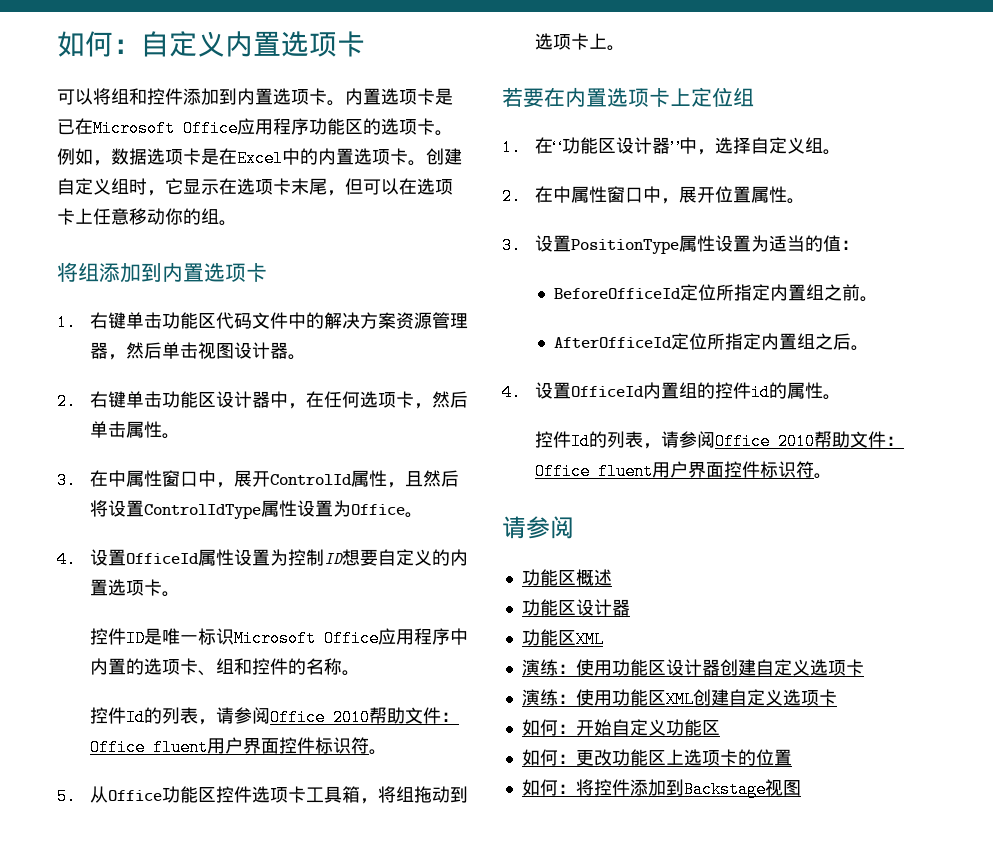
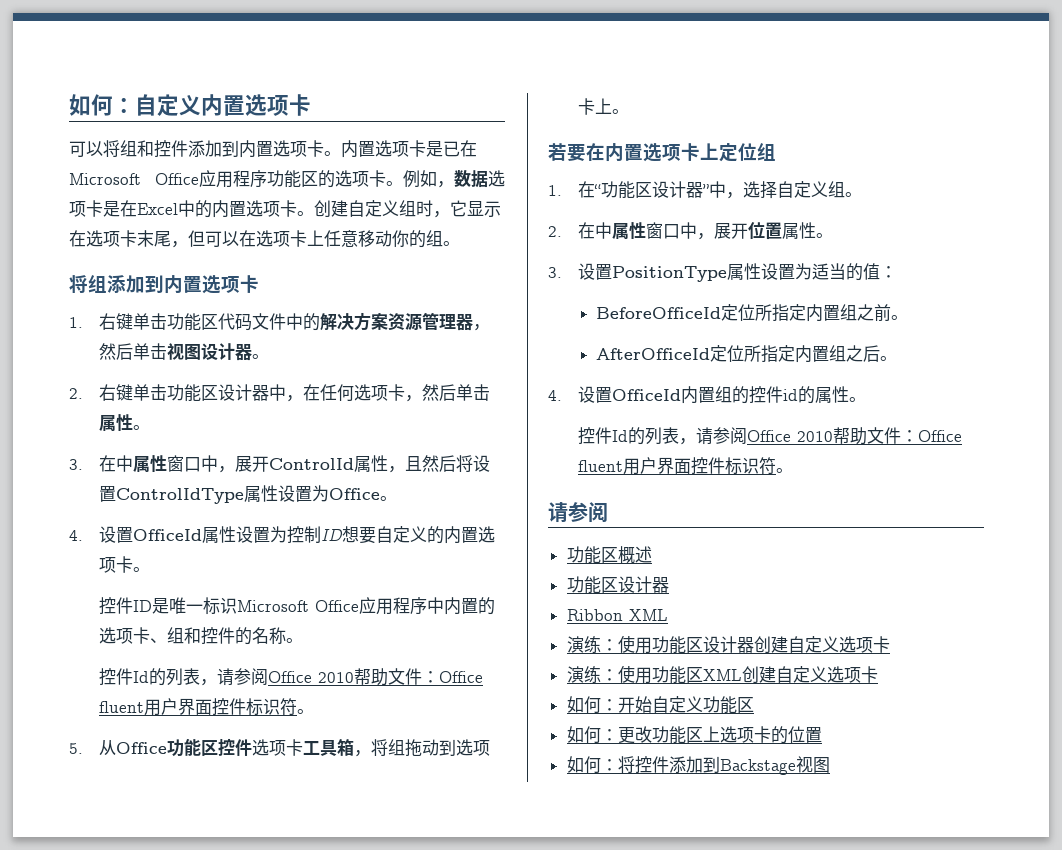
[521,629,576,646] 功能区 -> [566,609,623,621] Ribbon

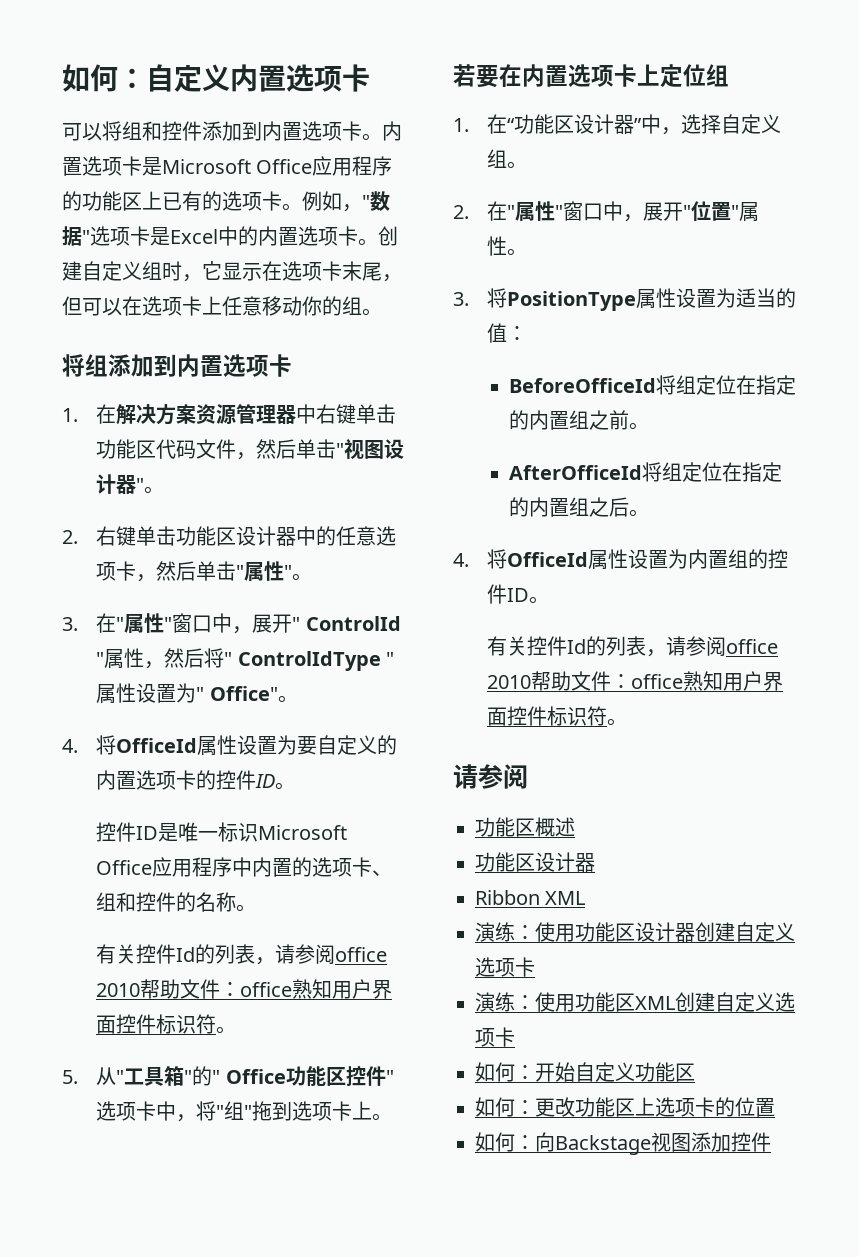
[443,140,477,157] [69,170,318,188] 已在Microsoft Office应用程序功能区 -> [162,156,393,176] [62,191,202,211] Microsoft Office应用程序的功能区上已有
[454,170,505,188] [69,200,137,217] 数据选项卡是在 -> [362,191,390,211] [62,226,170,246] "数据"选项卡是
(83, 322) none -> [96,404,317,425] 在解决方案资源管理器中
[285,312,490,331] [98,343,167,360] 中的解决方案资源管理器，然后单击 -> [236,439,345,460] ，然后单击"
(252, 352) none -> [136,478,145,492] "
[285,384,354,402] ，在任何 -> [316,526,377,546] 的任意
[98,414,133,431] 属性 -> [236,561,293,581] "属性"
[115,455,490,473] [98,485,397,504] [69,526,359,544] 中属性窗口中，展开ControlId属性，且然后将设置ControlIdType属性设置为Office。 // 4.设置OfficeId属性设置为控制ID想 -> [116,613,401,634] [96,648,395,671] [96,683,298,704] [62,735,298,756] "属性"窗口中，展开" ControlId "属性，然后将" ControlIdType "属性设置为" Office"。 // 4.将OfficeId属性设置为
(133, 564) none -> [196,770,276,790] 的控件ID
[98,668,483,686] [98,701,144,713] 控件Id的列表，请参阅Office 2010帮助文件：Office fluent -> [96,944,388,965] [96,979,333,999] 有关控件Id的列表，请参阅office 2010帮助文件：office熟知
[115,738,439,757] Office功能区控件选项卡工具箱，将组拖动 -> [116,1066,394,1086] [96,1101,273,1122] "工具箱"的" Office功能区控件"选项卡中，将"组"拖
[594,222,833,240] [548,263,612,280] 中属性窗口中，展开位置属性。 // 3.设置 -> [507,201,760,222] [487,236,528,256] [453,288,508,308] "属性"窗口中，展开"位置"属性。 // 3.将
[721,304,807,322] 定位所指定 -> [656,375,797,395] [509,410,530,430] 将组定位在指定的
[710,345,796,363] 定位所指定 -> [642,462,783,482] [509,497,530,517] 将组定位在指定的
[577,386,681,403] 设置OfficeId -> [487,549,689,570] 将OfficeId属性设置为
[782,386,866,404] [577,427,962,445] [577,460,623,472] id的属性。 // 控件Id的列表，请参阅Office 2010帮助文件：Office fluent -> [507,588,550,604] [487,636,779,657] [487,671,724,691] ID。 // 有关控件Id的列表，请参阅office 2010帮助文件：office熟知
[617,756,830,775] 将控件添加到Backstage视图 -> [535,1132,771,1155] 向Backstage视图添加控件

